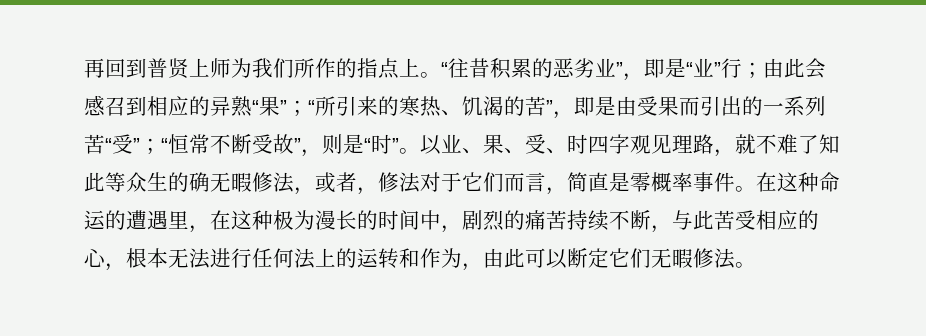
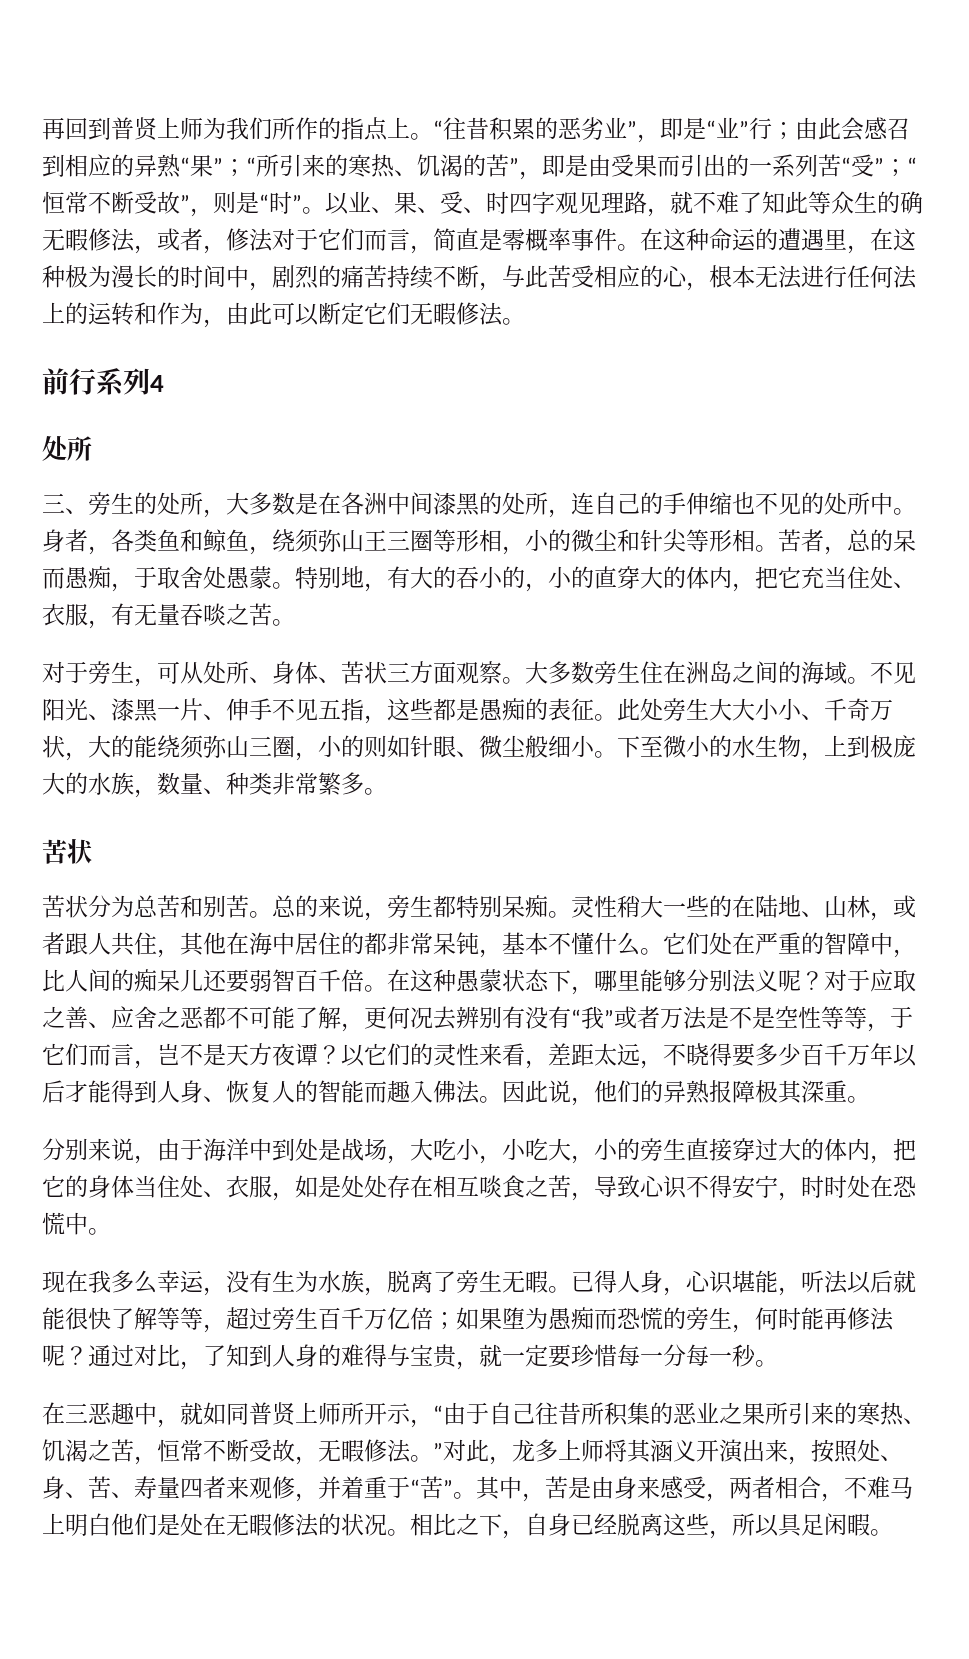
(756, 265) none -> [42,368,164,396] [42,435,92,461] [42,492,916,518] [42,529,916,555] [42,566,916,592] [42,603,295,629] [42,661,916,687] [42,698,893,724] [42,735,916,761] [42,772,387,798] [42,838,93,864] [42,895,916,921] [42,932,916,958] [42,969,916,995] [42,1006,913,1032] [42,1043,917,1069] [42,1080,870,1106] [42,1138,916,1164] [42,1175,917,1201] [42,1212,111,1235] [42,1270,916,1296] [42,1307,894,1333] [42,1344,778,1370] [42,1402,926,1428] [42,1439,903,1465] [42,1476,913,1502] [42,1513,893,1539] // 前行系列4 // 处所 // 三、旁生的处所，大多数是在各洲中间漆黑的处所，连自己的手伸缩也不见的处所中。身者，各类鱼和鲸鱼，绕须弥山王三圈等形相，小的微尘和针尖等形相。苦者，总的呆而愚痴，于取舍处愚蒙。特别地，有大的吞小的，小的直穿大的体内，把它充当住处、衣服，有无量吞啖之苦。 // 对于旁生，可从处所、身体、苦状三方面观察。大多数旁生住在洲岛之间的海域。不见阳光、漆黑一片、伸手不见五指，这些都是愚痴的表征。此处旁生大大小小、千奇万状，大的能绕须弥山三圈，小的则如针眼、微尘般细小。下至微小的水生物，上到极庞大的水族，数量、种类非常繁多。 // 苦状 // 苦状分为总苦和别苦。总的来说，旁生都特别呆痴。灵性稍大一些的在陆地、山林，或者跟人共住，其他在海中居住的都非常呆钝，基本不懂什么。它们处在严重的智障中，比人间的痴呆儿还要弱智百千倍。在这种愚蒙状态下，哪里能够分别法义呢？对于应取之善、应舍之恶都不可能了解，更何况去辨别有没有“我”或者万法是不是空性等等，于它们而言，岂不是天方夜谭？以它们的灵性来看，差距太远，不晓得要多少百千万年以后才能得到人身、恢复人的智能而趣入佛法。因此说，他们的异熟报障极其深重。 // 分别来说，由于海洋中到处是战场，大吃小，小吃大，小的旁生直接穿过大的体内，把它的身体当住处、衣服，如是处处存在相互啖食之苦，导致心识不得安宁，时时处在恐慌中。 // 现在我多么幸运，没有生为水族，脱离了旁生无暇。已得人身，心识堪能，听法以后就能很快了解等等，超过旁生百千万亿倍；如果堕为愚痴而恐慌的旁生，何时能再修法呢？通过对比，了知到人身的难得与宝贵，就一定要珍惜每一分每一秒。 // 在三恶趣中，就如同普贤上师所开示，“由于自己往昔所积集的恶业之果所引来的寒热、饥渴之苦，恒常不断受故，无暇修法。”对此，龙多上师将其涵义开演出来，按照处、身、苦、寿量四者来观修，并着重于“苦”。其中，苦是由身来感受，两者相合，不难马上明白他们是处在无暇修法的状况。相比之下，自身已经脱离这些，所以具足闲暇。

